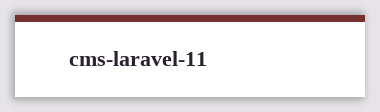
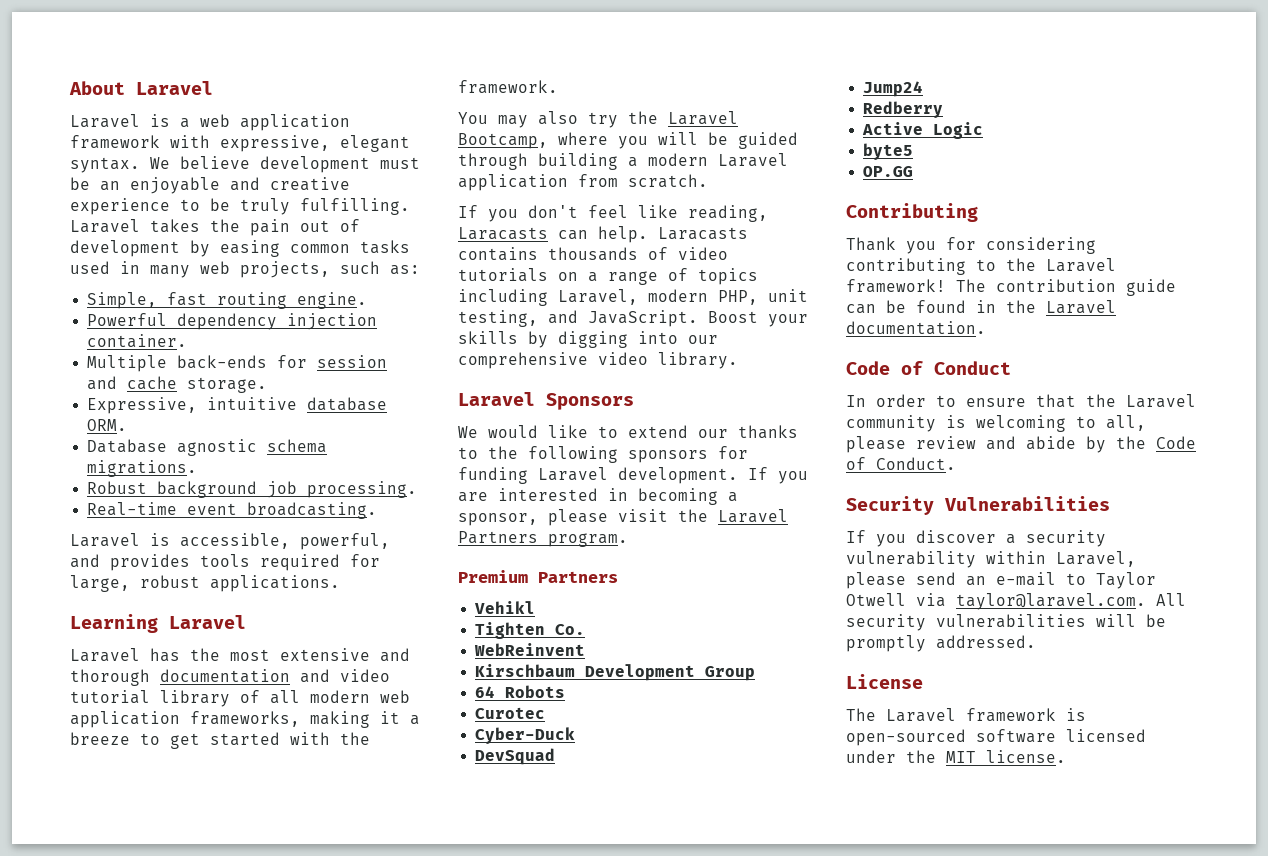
[69,51,207,66] cms-laravel-11 -> [69,81,213,95] [70,114,350,131] [70,135,410,152] [70,156,420,173] [70,177,350,194] [70,198,410,215] [70,219,360,236] [70,240,410,257] [70,261,420,278] [87,292,368,309] [87,313,378,330] [87,334,188,348] [87,355,388,372] [87,376,268,393] [87,397,388,414] [87,419,128,431] [87,439,328,456] [87,460,198,477] [87,481,418,498] [87,502,378,519] [70,533,390,550] [70,554,380,571] [70,575,340,592] [70,614,246,633] [70,648,410,662] [70,669,390,686] [70,690,410,707] [70,711,420,728] [70,732,370,749] [458,80,558,94] [458,111,738,128] [458,132,798,149] [458,153,788,170] [458,174,708,191] [458,205,768,222] [458,226,748,243] [458,247,728,261] [458,268,758,285] [458,289,808,306] [458,310,808,327] [458,331,718,348] [458,352,738,369] [458,392,634,410] [458,425,798,439] [458,446,748,463] [458,467,808,484] [458,488,738,505] [458,509,788,526] [458,531,628,547] [458,570,618,583] [474,601,536,614] [475,622,586,639] [474,643,586,656] [475,664,756,681] [475,685,566,698] [475,707,546,719] [475,727,576,744] [475,748,556,765] [863,81,924,97] [863,101,944,118] [862,122,984,139] [863,143,914,160] [863,166,914,177] [846,203,978,222] [846,237,1096,254] [846,258,1116,275] [846,279,1176,296] [846,300,1116,314] [846,321,986,335] [846,361,1011,375] [846,394,1196,408] [846,415,1146,432] [846,436,1196,453] [846,457,956,470] [846,496,1110,515] [846,530,1106,547] [846,551,1136,568] [846,572,1156,589] [846,593,1186,610] [846,614,1166,631] [846,635,1036,652] [846,674,923,689] [846,708,1086,722] [846,729,1146,746] [846,750,1066,763] About Laravel // Laravel is a web application framework with expressive, elegant syntax. We believe development must be an enjoyable and creative experience to be truly fulfilling. Laravel takes the pain out of development by easing common tasks used in many web projects, such as: // Simple, fast routing engine. // Powerful dependency injection container. // Multiple back-ends for session and cache storage. // Expressive, intuitive database ORM. // Database agnostic schema migrations. // Robust background job processing. // Real-time event broadcasting. // Laravel is accessible, powerful, and provides tools required for large, robust applications. // Learning Laravel // Laravel has the most extensive and thorough documentation and video tutorial library of all modern web application frameworks, making it a breeze to get started with the framework. // You may also try the Laravel Bootcamp, where you will be guided through building a modern Laravel application from scratch. // If you don't feel like reading, Laracasts can help. Laracasts contains thousands of video tutorials on a range of topics including Laravel, modern PHP, unit testing, and JavaScript. Boost your skills by digging into our comprehensive video library. // Laravel Sponsors // We would like to extend our thanks to the following sponsors for funding Laravel development. If you are interested in becoming a sponsor, please visit the Laravel Partners program. // Premium Partners // Vehikl // Tighten Co. // WebReinvent // Kirschbaum Development Group // 64 Robots // Curotec // Cyber-Duck // DevSquad // Jump24 // Redberry // Active Logic // byte5 // OP.GG // Contributing // Thank you for considering contributing to the Laravel framework! The contribution guide can be found in the Laravel documentation. // Code of Conduct // In order to ensure that the Laravel community is welcoming to all, please review and abide by the Code of Conduct. // Security Vulnerabilities // If you discover a security vulnerability within Laravel, please send an e-mail to Taylor Otwell via taylor@laravel.com. All security vulnerabilities will be promptly addressed. // License // The Laravel framework is open-sourced software licensed under the MIT license.

